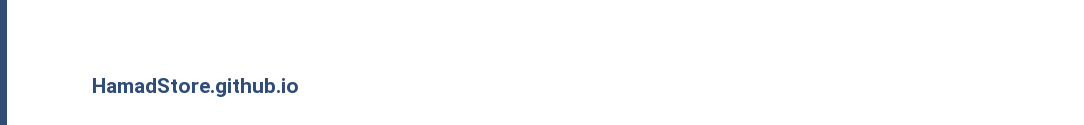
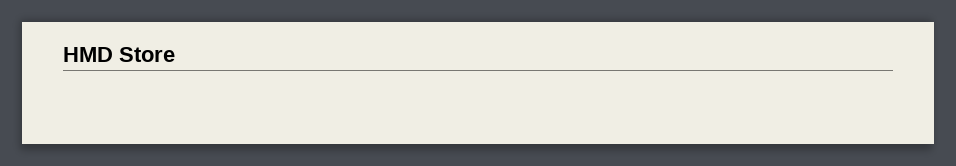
[92,78,299,97] HamadStore.github.io -> [63,47,175,62] HMD Store

